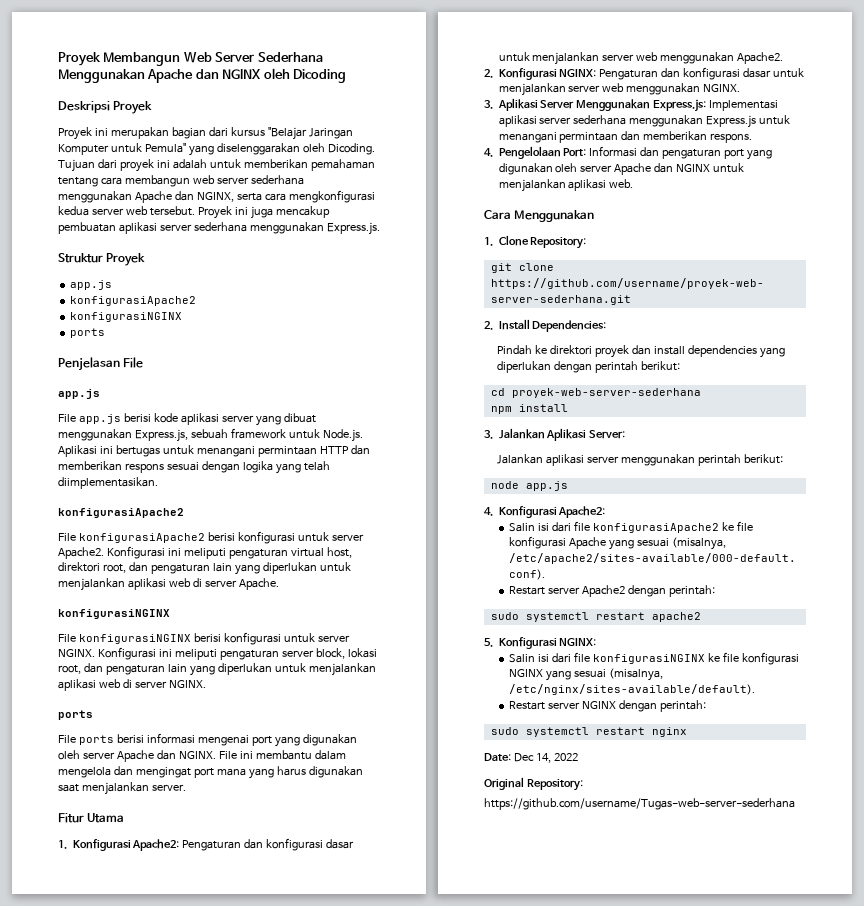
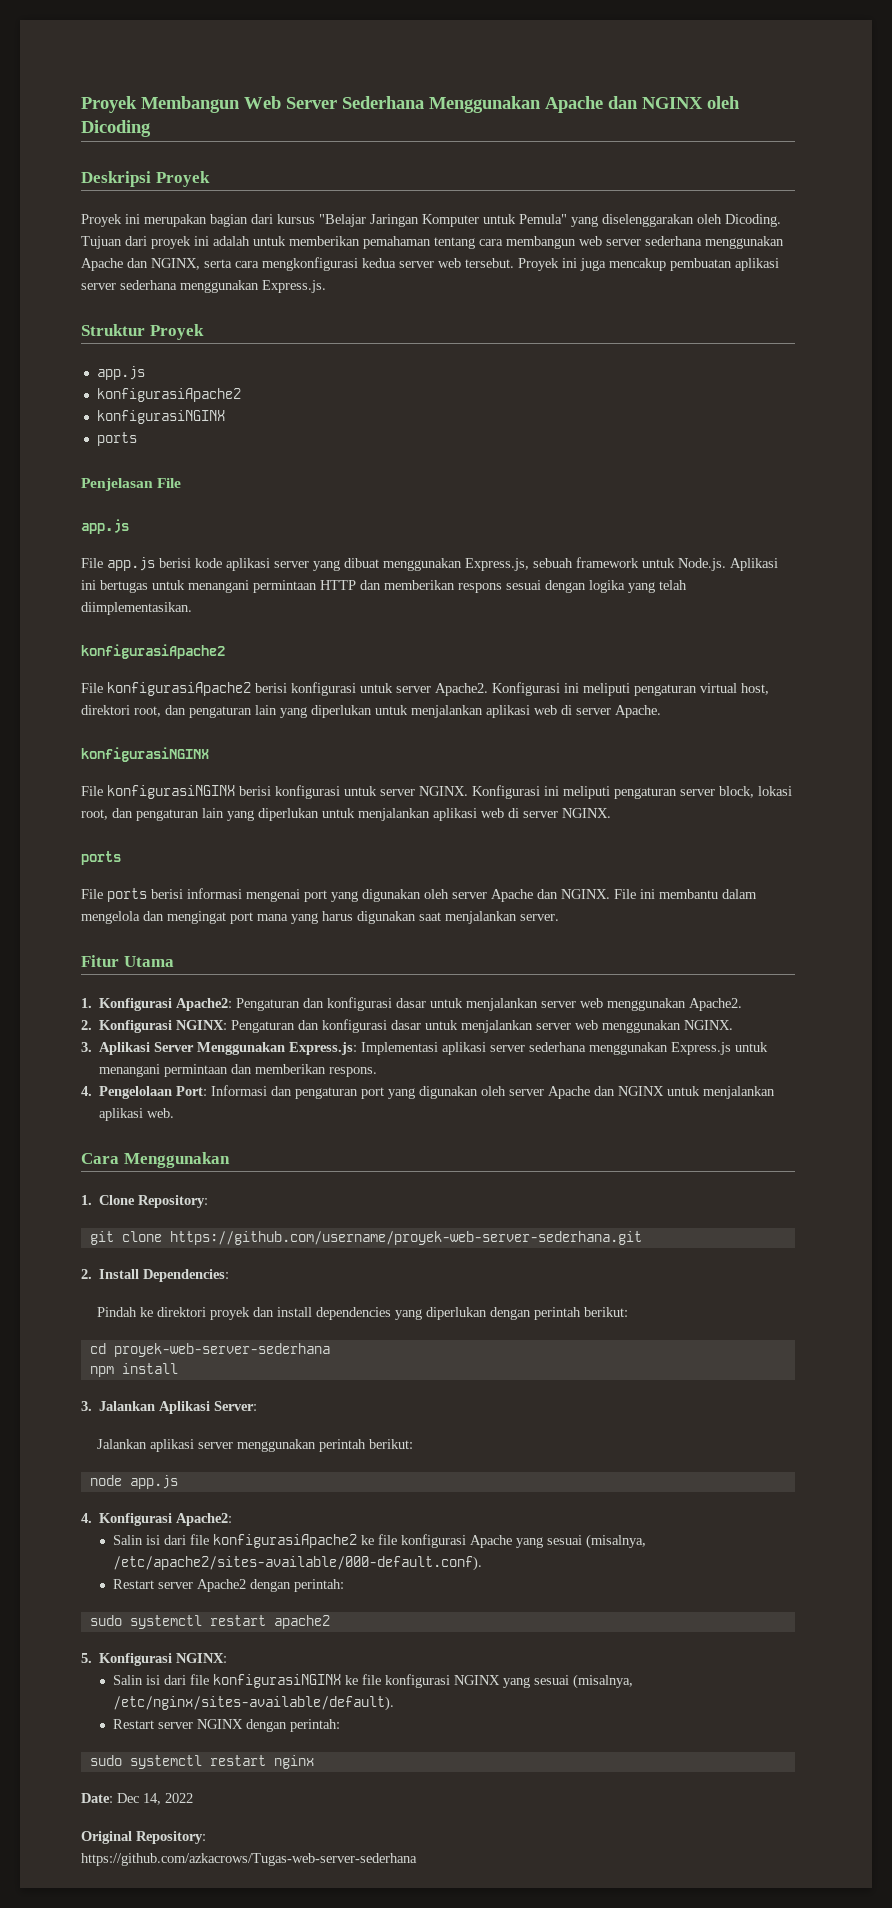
[484,798,795,810] https://github.com/username/Tugas-web-server-sederhana -> [81,1853,417,1866] https://github.com/azkacrows/Tugas-web-server-sederhana

